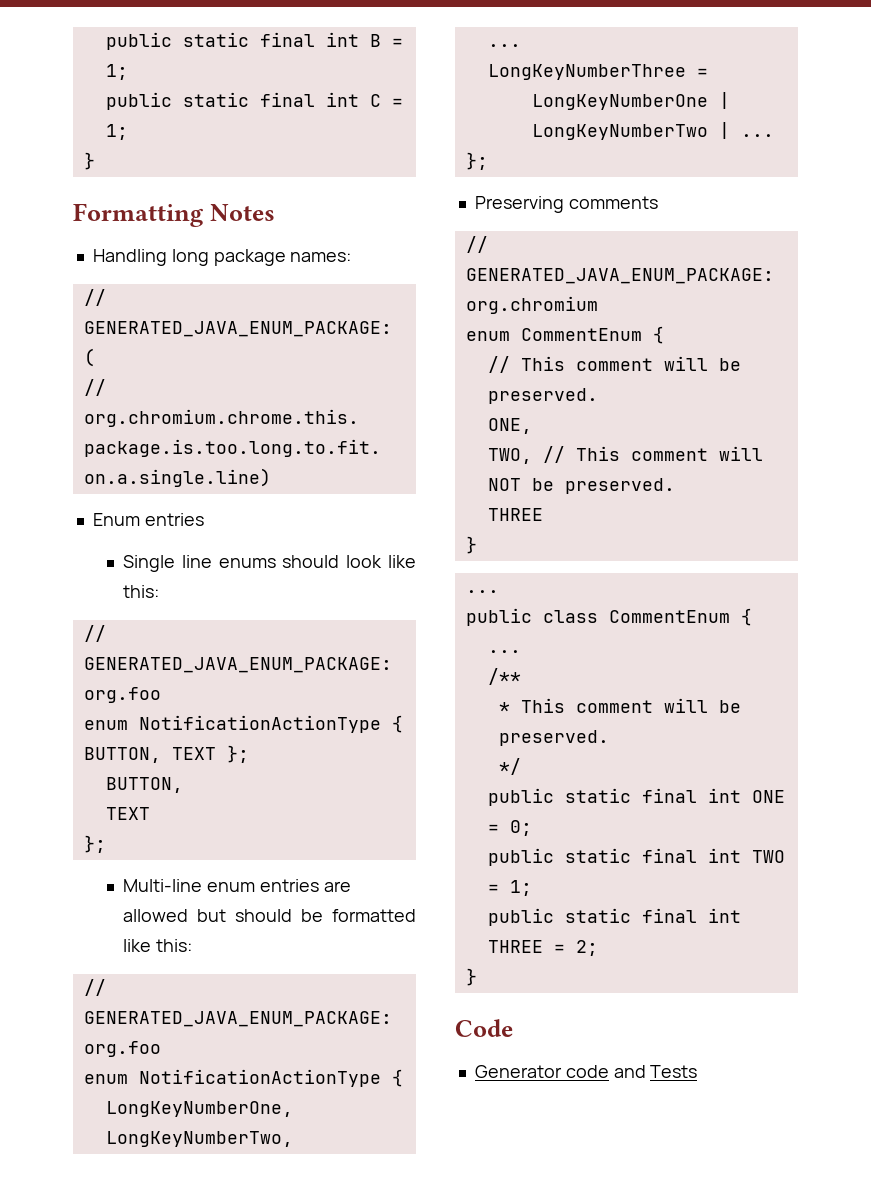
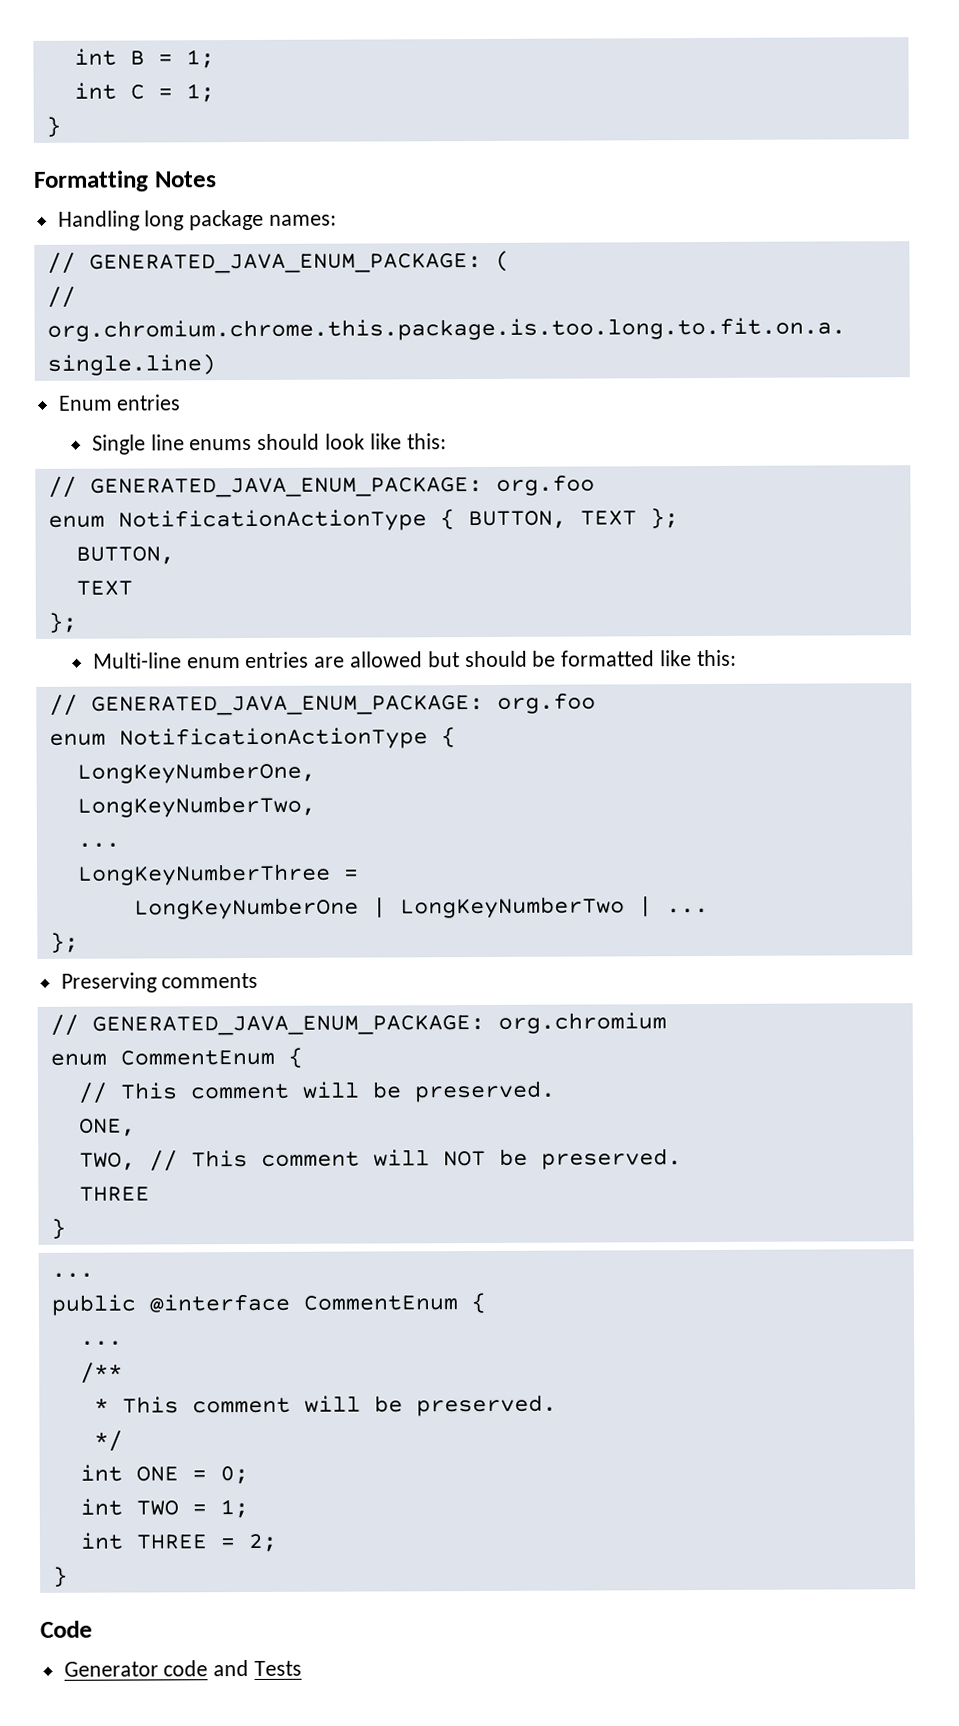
[105,32,315,50] public static final -> (73, 57) none
[105,92,315,110] public static final -> (215, 59) none
[542,610,598,623] class -> [148,1293,290,1313] @interface
[487,788,697,806] public static final -> (123, 1441) none
[487,848,697,866] public static final -> (249, 1475) none
[487,908,697,926] public static final -> (249, 1509) none

